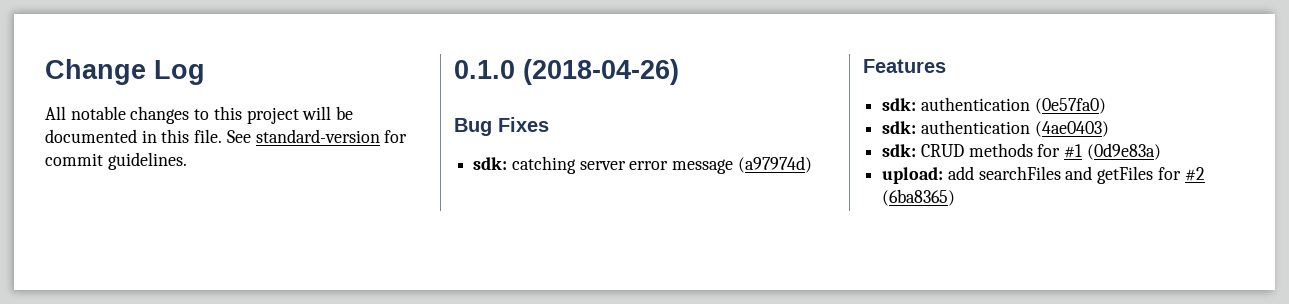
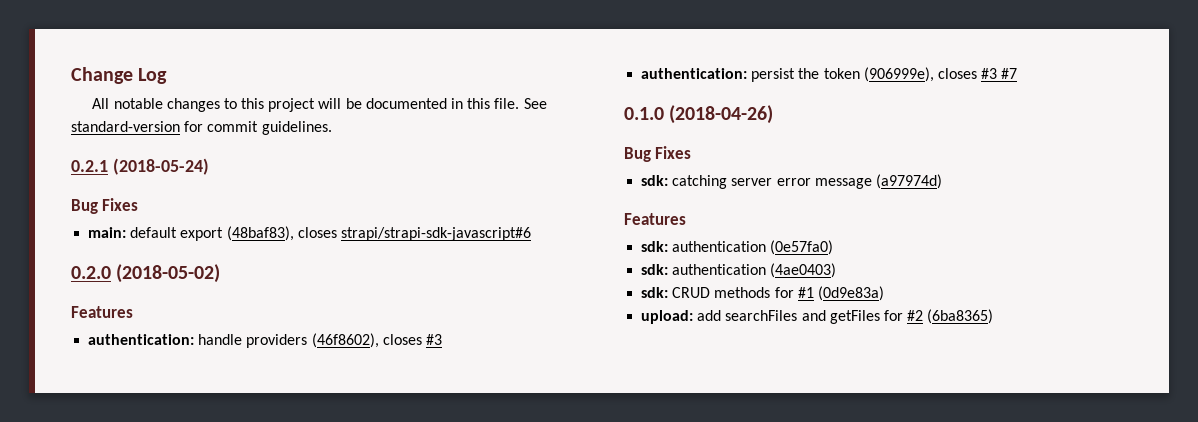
(187, 161) none -> [71,158,209,175] [71,198,139,214] [88,226,531,241] [71,264,221,283] [71,306,133,318] [88,333,442,348] [641,67,1018,82] // 0.2.1 (2018-05-24) // Bug Fixes // main: default export (48baf83), closes strapi/strapi-sdk-javascript#6 // 0.2.0 (2018-05-02) // Features // authentication: handle providers (46f8602), closes #3 // authentication: persist the token (906999e), closes #3 #7

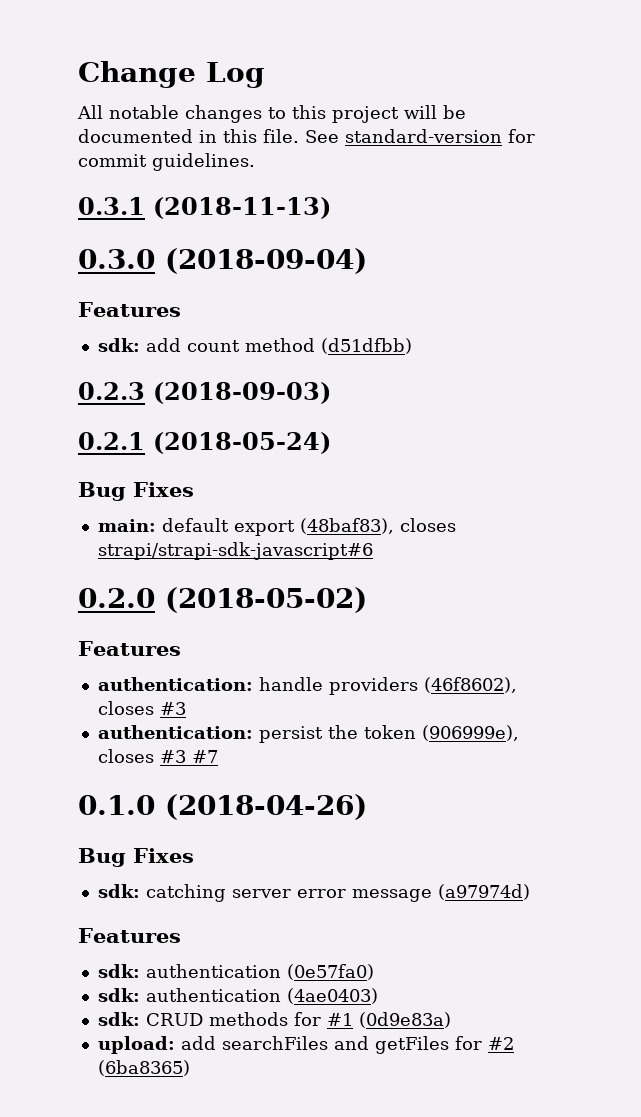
(332, 128) none -> [78,197,331,219] [78,248,367,274] [78,302,181,317] [97,338,412,354] [78,382,331,404] // 0.3.1 (2018-11-13) // 0.3.0 (2018-09-04) // Features // sdk: add count method (d51dfbb) // 0.2.3 (2018-09-03)

